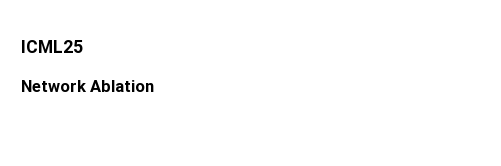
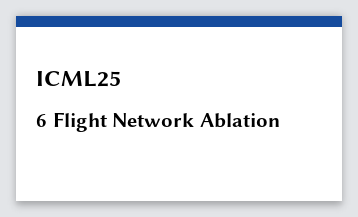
(83, 46) none -> [36,112,107,132] 6 Flight

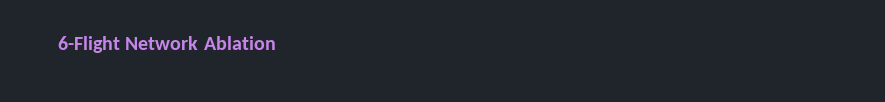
[36,71,121,87] [36,112,107,132] ICML25 // 6 Flight -> [58,36,120,53] 6-Flight

